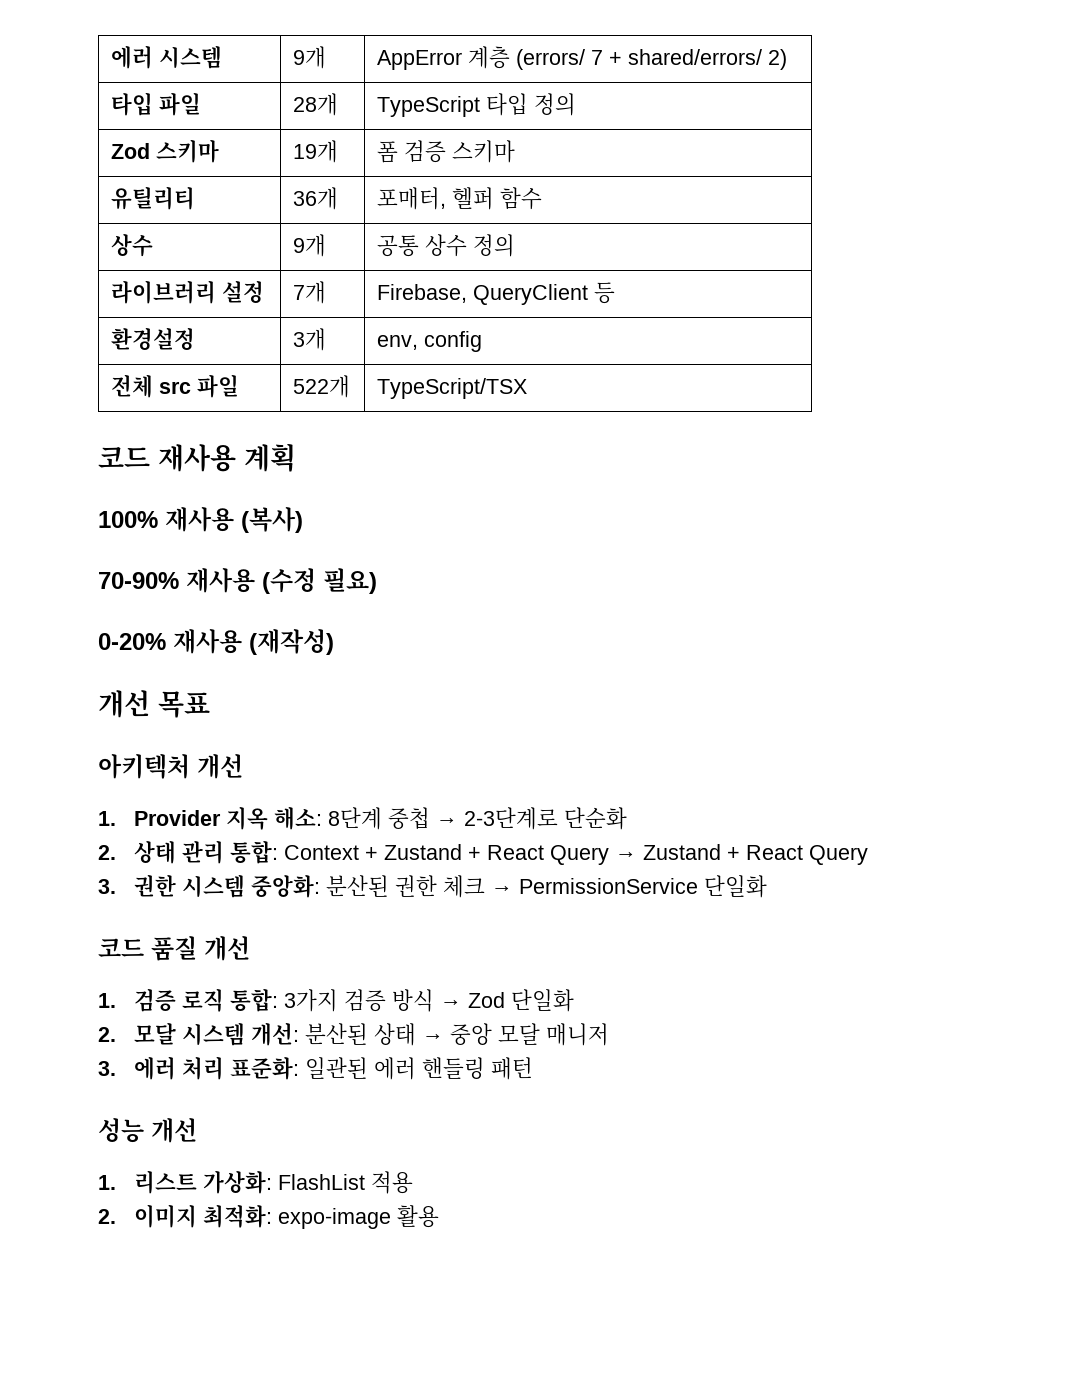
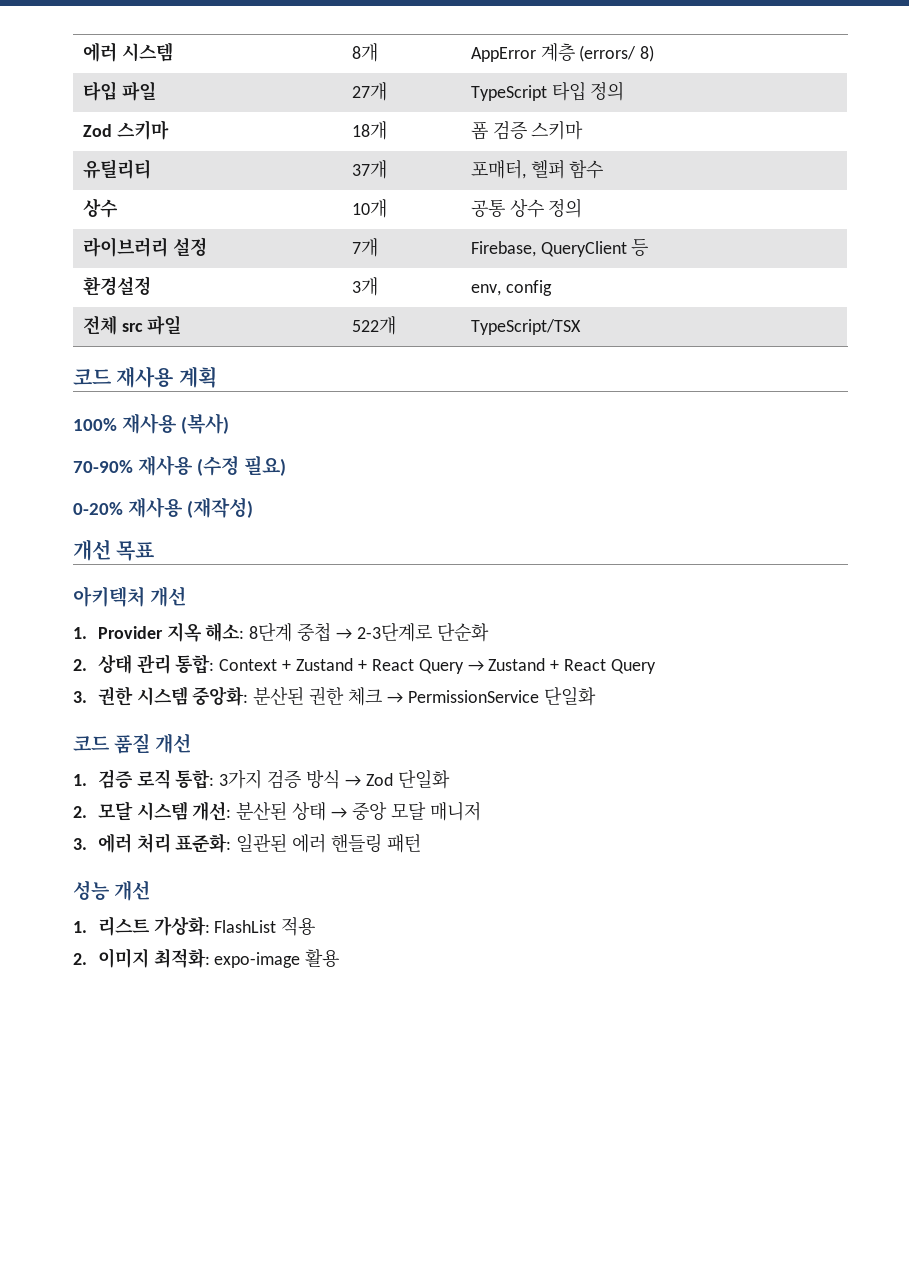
[293,46,327,69] 9개 -> [351,43,378,62] 8개
[591,49,788,70] 7 + shared/errors/ 2) -> [640,45,655,62] 8)
[293,93,339,116] 28개 -> [351,82,387,101] 27개
[293,140,339,163] 19개 -> [351,121,387,140] 18개
[293,187,339,210] 36개 -> [351,160,387,179] 37개
[293,234,327,257] 9개 -> [351,199,387,218] 10개

